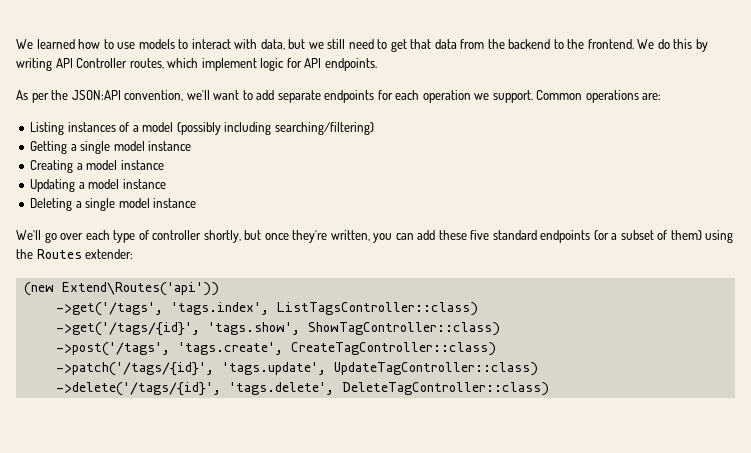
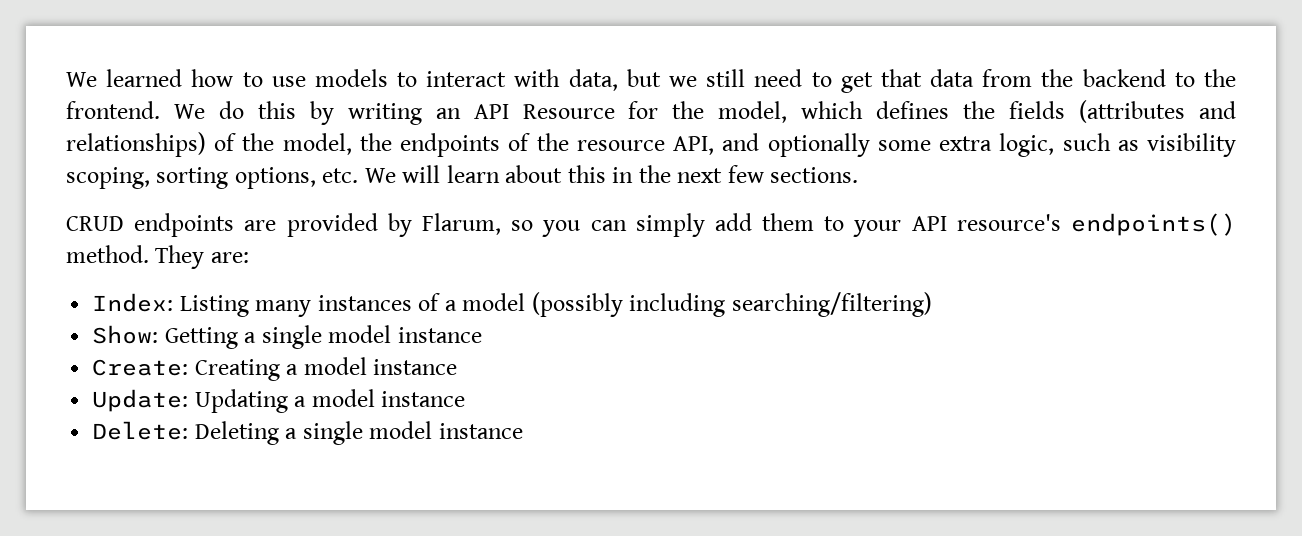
[55,58,377,71] [16,90,662,103] [30,122,65,135] API Controller routes, which implement logic for API endpoints. // As per the JSON:API convention, we'll want to add separate endpoints for each operation we support. Common operations are: // Listing -> [435,100,1237,123] [66,132,1236,157] [66,165,859,189] [66,213,1236,237] [66,245,249,269] [92,293,312,317] an API Resource for the model, which defines the fields (attributes and relationships) of the model, the endpoints of the resource API, and optionally some extra logic, such as visibility scoping, sorting options, etc. We will learn about this in the next few sections. // CRUD endpoints are provided by Flarum, so you can simply add them to your API resource's endpoints() method. They are: // Index: Listing many
(374, 128) none -> [92,325,159,344] Show:
(192, 146) none -> [92,359,189,376] Create:
(164, 165) none -> [92,389,189,412] Update:
(166, 184) none -> [92,421,189,440] Delete:
[16,230,734,243] [16,249,134,259] [23,282,219,296] [55,302,478,316] [55,322,500,336] [55,342,496,356] [55,362,538,376] [55,382,549,396] // We'll go over each type of controller shortly, but once they're written, you can add these five standard endpoints (or a subset of them) using the Routes extender: // (new Extend\Routes('api')) // ->get('/tags', 'tags.index', ListTagsController::class) // ->get('/tags/{id}', 'tags.show', ShowTagController::class) // ->post('/tags', 'tags.create', CreateTagController::class) // ->patch('/tags/{id}', 'tags.update', UpdateTagController::class) // ->delete('/tags/{id}', 'tags.delete', DeleteTagController::class) -> (523, 431) none

